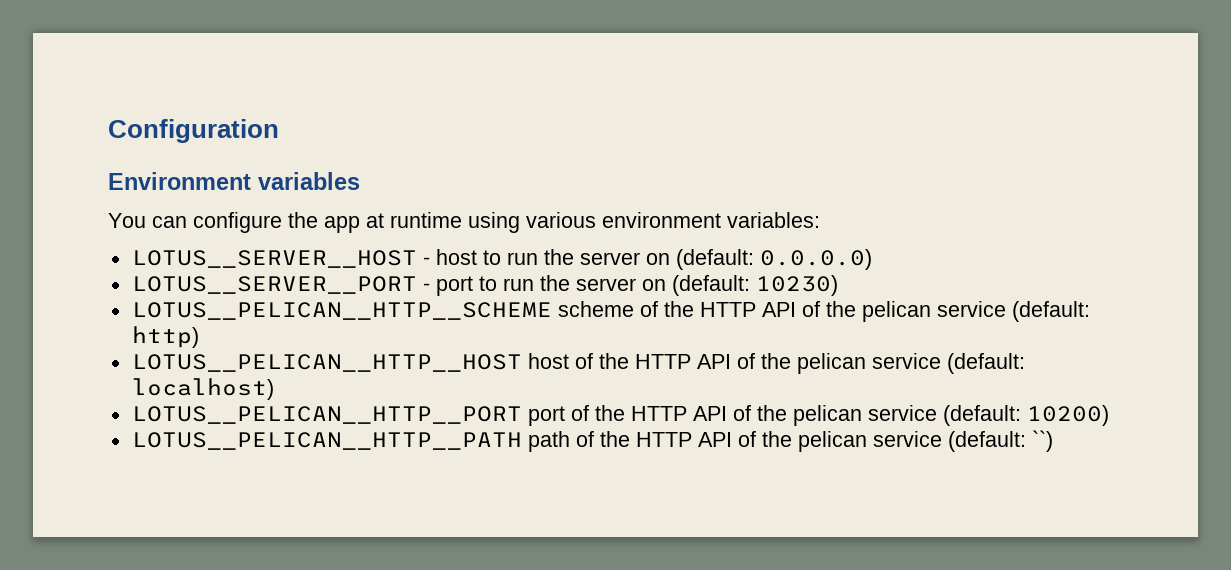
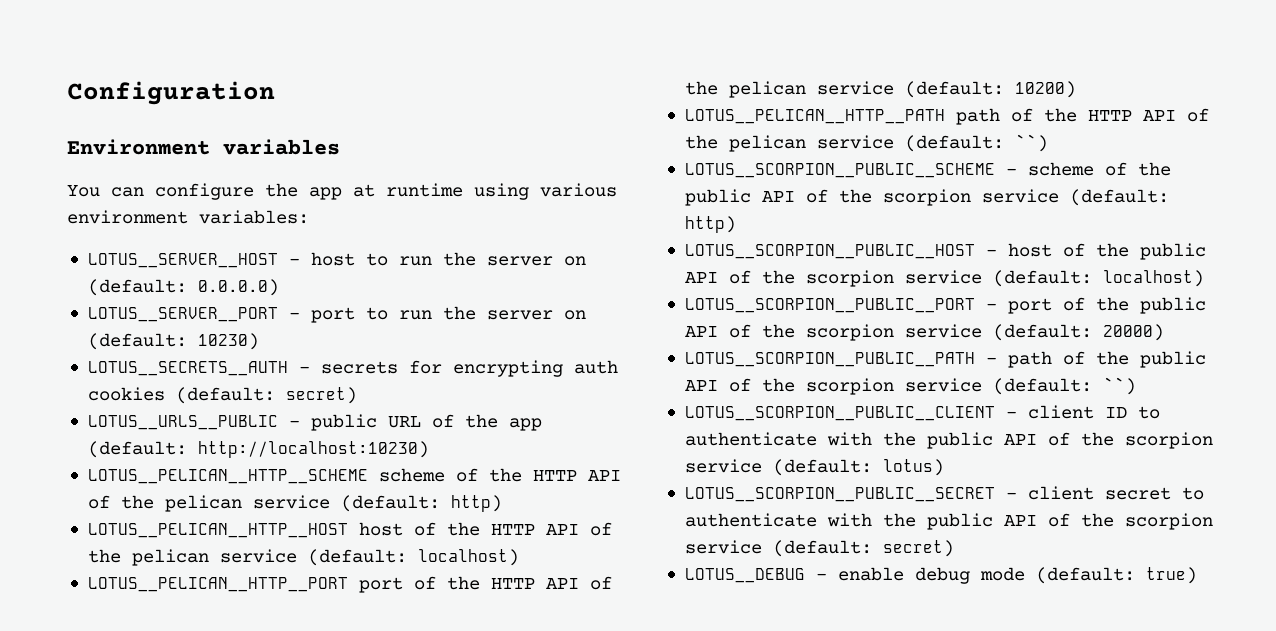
(838, 285) none -> [87,360,618,377] [87,387,357,404] [87,414,542,431] [87,441,429,458] // LOTUS__SECRETS__AUTH - secrets for encrypting auth cookies (default: secret) // LOTUS__URLS__PUBLIC - public URL of the app (default: http://localhost:10230)
(1053, 441) none -> [684,162,1171,178] [684,189,1169,206] [684,216,736,233] [684,243,1206,260] [684,270,1204,287] [684,297,1206,314] [684,324,1164,341] [684,351,1206,368] [684,377,1136,395] [684,405,1160,421] [684,432,1213,449] [684,459,944,476] [684,486,1204,502] [684,513,1213,530] [684,540,954,557] [684,567,1197,584] // LOTUS__SCORPION__PUBLIC__SCHEME - scheme of the public API of the scorpion service (default: http) // LOTUS__SCORPION__PUBLIC__HOST - host of the public API of the scorpion service (default: localhost) // LOTUS__SCORPION__PUBLIC__PORT - port of the public API of the scorpion service (default: 20000) // LOTUS__SCORPION__PUBLIC__PATH - path of the public API of the scorpion service (default: ``) // LOTUS__SCORPION__PUBLIC__CLIENT - client ID to authenticate with the public API of the scorpion service (default: lotus) // LOTUS__SCORPION__PUBLIC__SECRET - client secret to authenticate with the public API of the scorpion service (default: secret) // LOTUS__DEBUG - enable debug mode (default: true)

